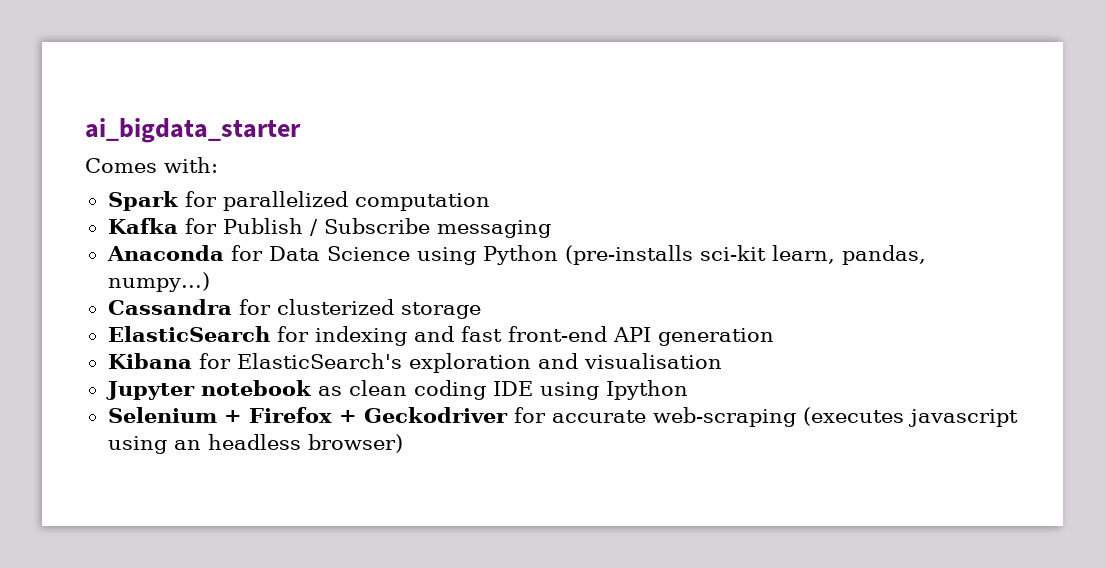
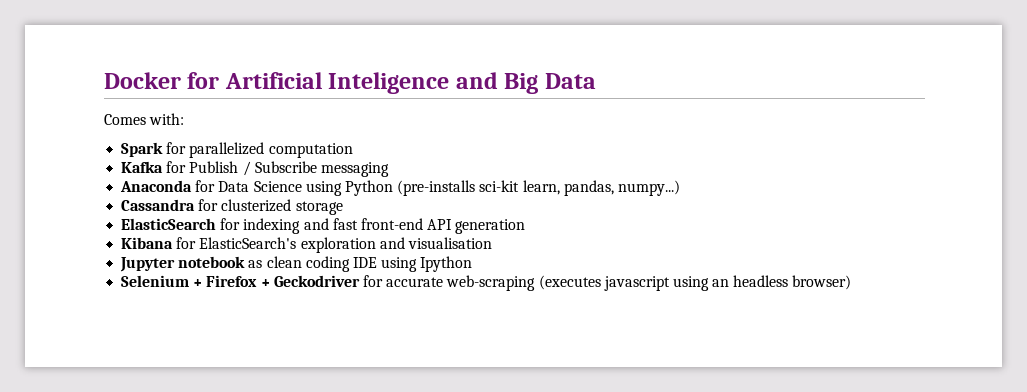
[85,118,301,143] ai_bigdata_starter -> [104,72,596,94] Docker for Artificial Inteligence and Big Data

